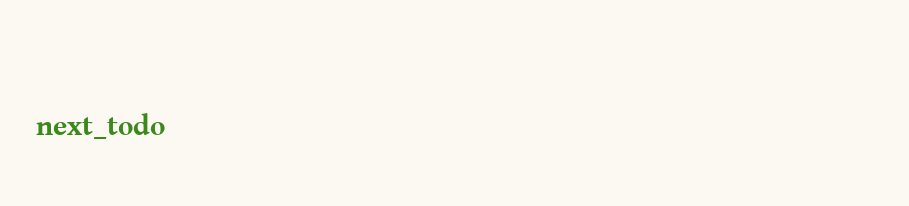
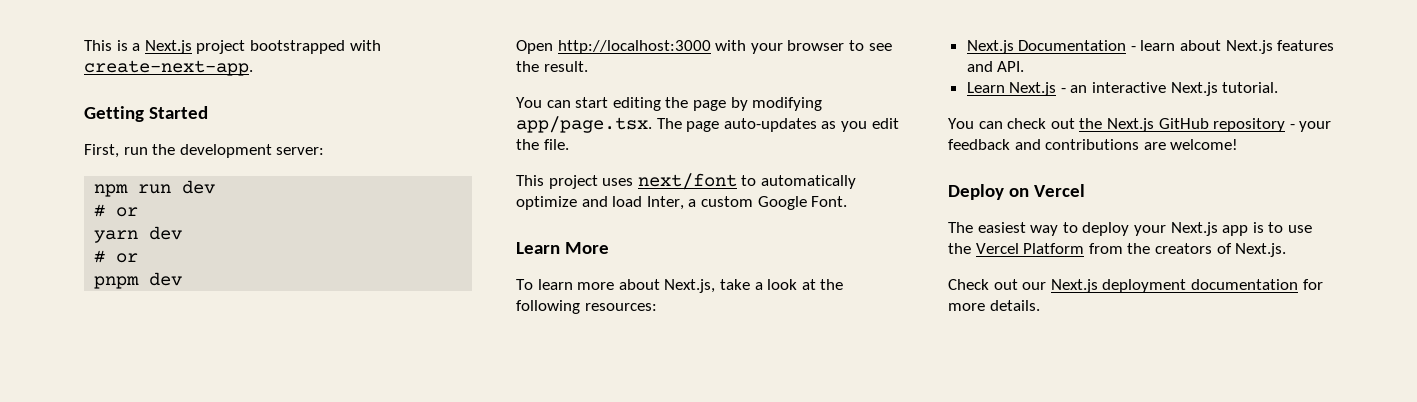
[36,113,165,139] next_todo -> [84,40,381,54] [84,60,253,76] [84,106,208,122] [84,144,325,158] [94,180,216,197] [94,204,139,217] [94,226,183,243] [94,250,139,263] [94,272,183,289] [516,40,892,54] [516,61,588,72] [516,97,823,111] [516,116,899,133] [516,139,569,150] [516,173,856,190] [516,196,848,210] [516,242,609,254] [516,279,844,293] [516,300,657,314] [966,40,1335,54] [966,61,1025,72] [966,82,1279,96] [948,118,1332,132] [948,139,1239,150] [948,184,1085,200] [948,222,1312,236] [948,243,1287,257] [948,279,1323,293] [948,300,1040,311] This is a Next.js project bootstrapped with create-next-app. // Getting Started // First, run the development server: // npm run dev // # or // yarn dev // # or // pnpm dev // Open http://localhost:3000 with your browser to see the result. // You can start editing the page by modifying app/page.tsx. The page auto-updates as you edit the file. // This project uses next/font to automatically optimize and load Inter, a custom Google Font. // Learn More // To learn more about Next.js, take a look at the following resources: // Next.js Documentation - learn about Next.js features and API. // Learn Next.js - an interactive Next.js tutorial. // You can check out the Next.js GitHub repository - your feedback and contributions are welcome! // Deploy on Vercel // The easiest way to deploy your Next.js app is to use the Vercel Platform from the creators of Next.js. // Check out our Next.js deployment documentation for more details.

